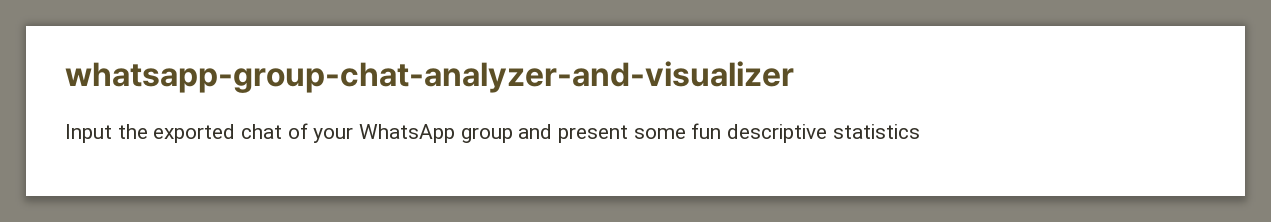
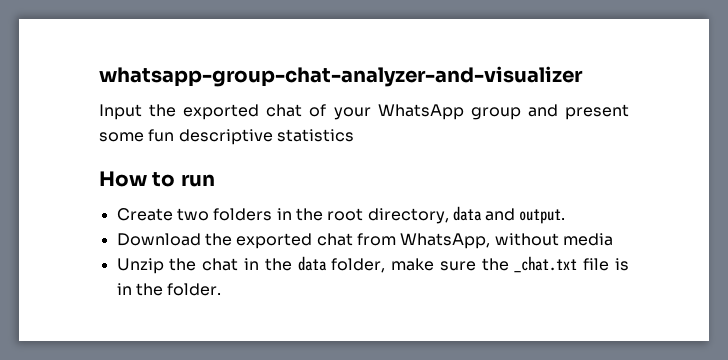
(920, 131) none -> [99,171,215,187] [116,206,566,224] [116,233,613,249] [116,256,630,274] [116,283,222,296] // How to run // Create two folders in the root directory, data and output. // Download the exported chat from WhatsApp, without media // Unzip the chat in the data folder, make sure the _chat.txt file is in the folder.

